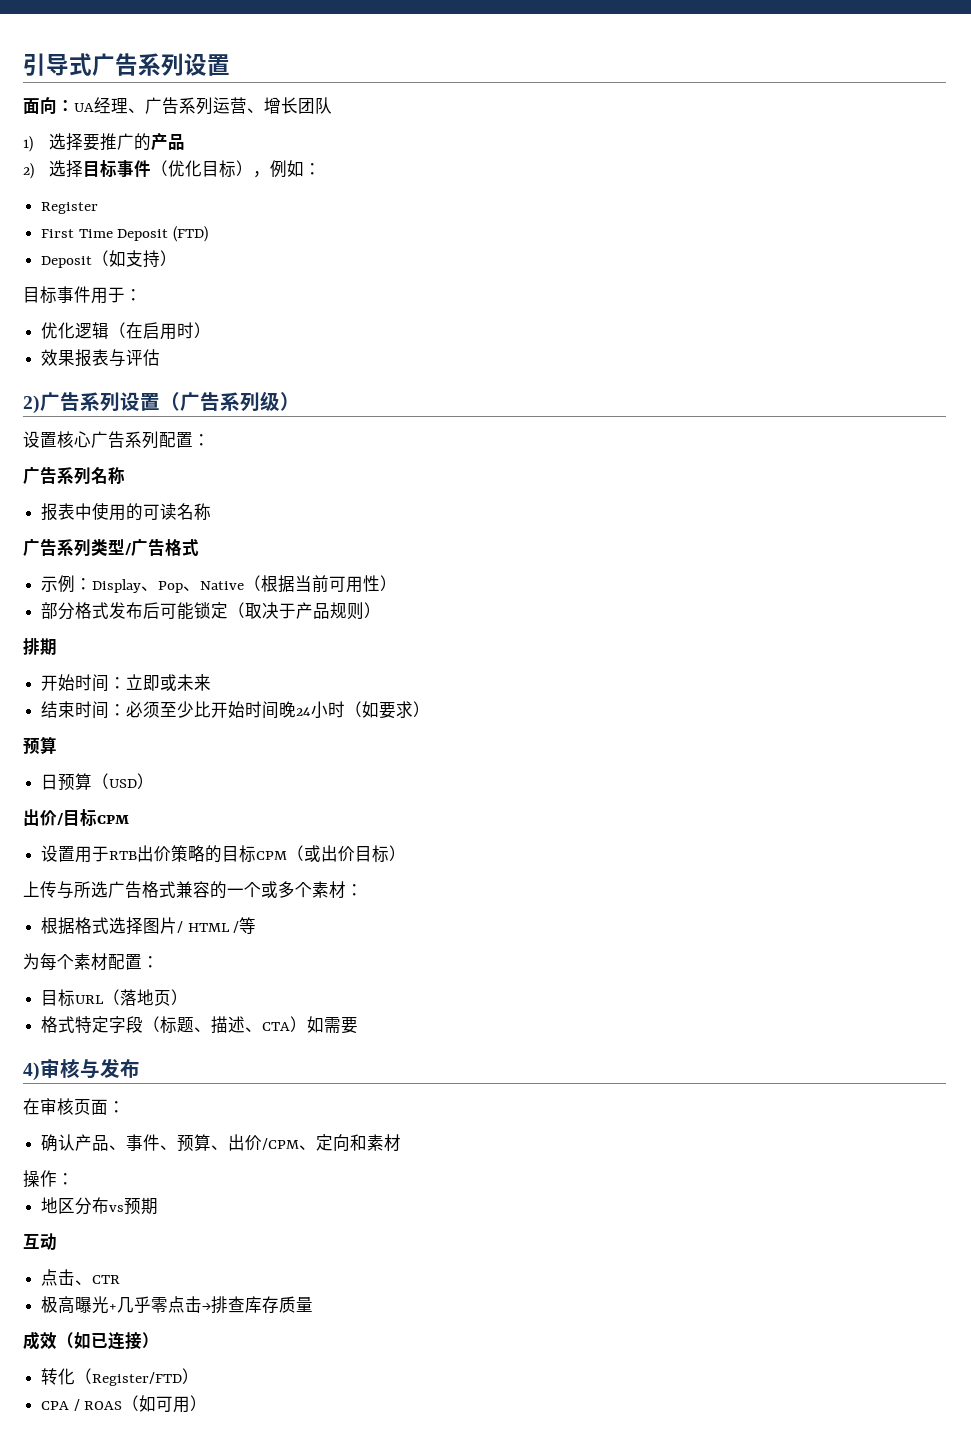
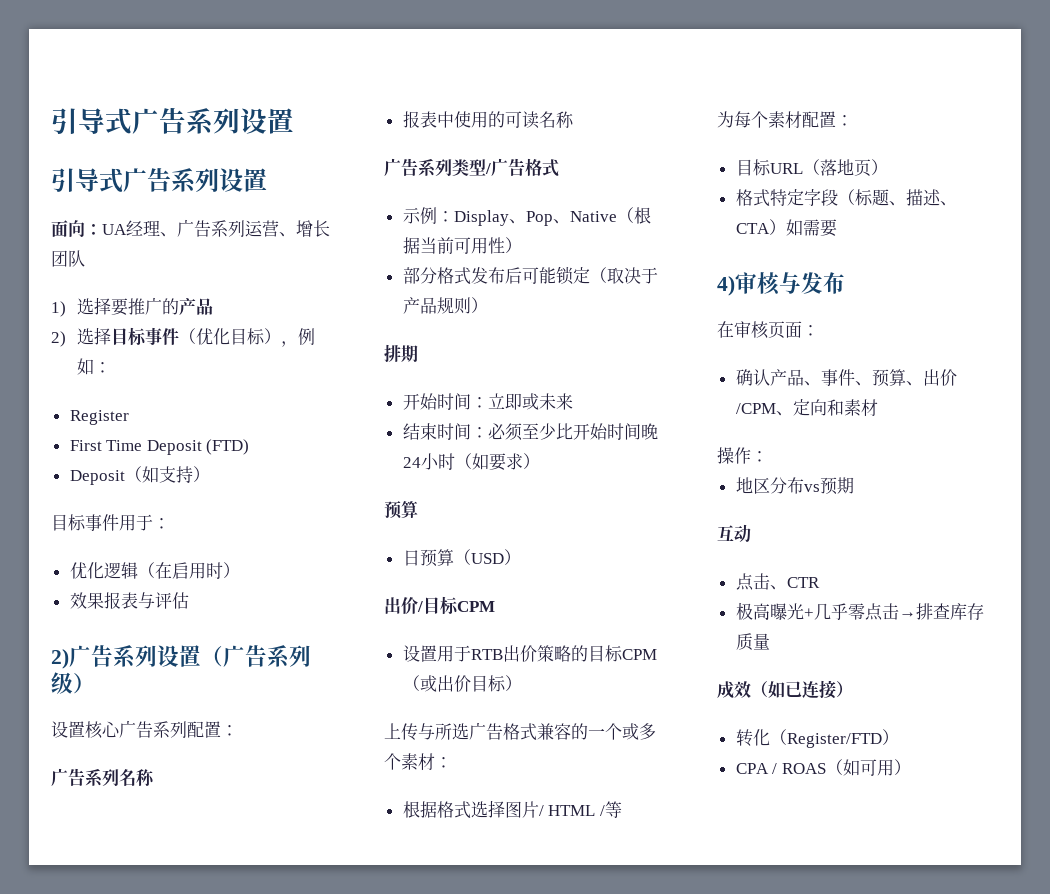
[23,53,230,76] 引导式广告系列设置 -> [51,107,294,135] [51,168,267,193] 引导式广告系列设置 // 引导式广告系列设置

